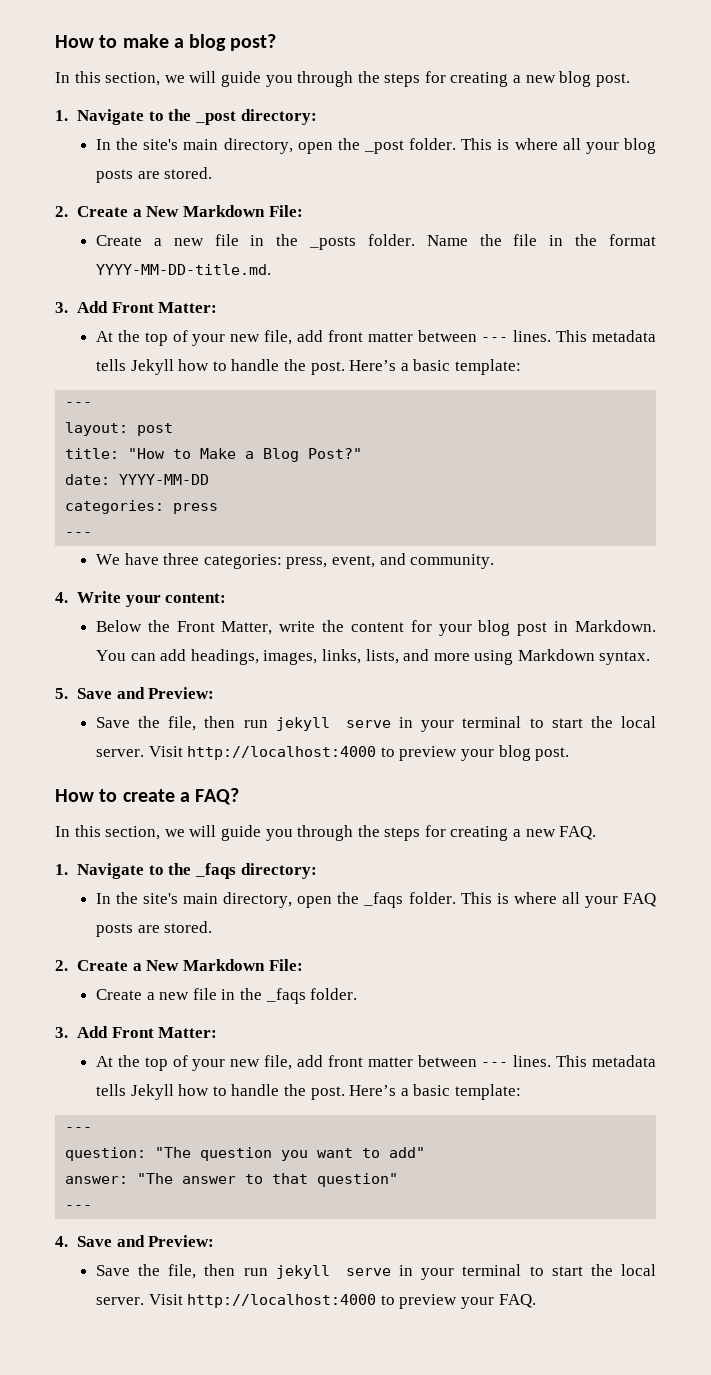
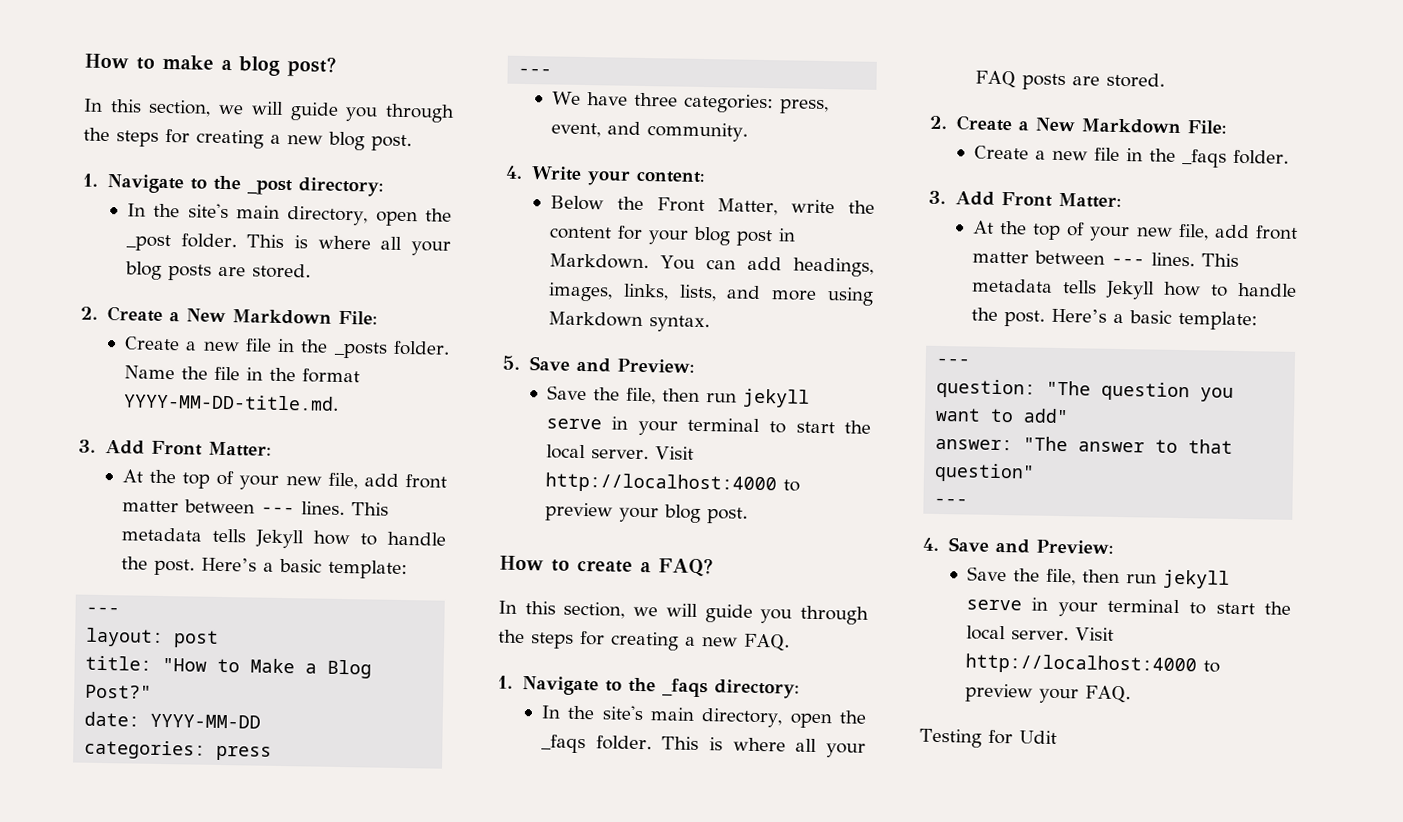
(536, 1301) none -> [919,728,1057,748] // Testing for Udit

